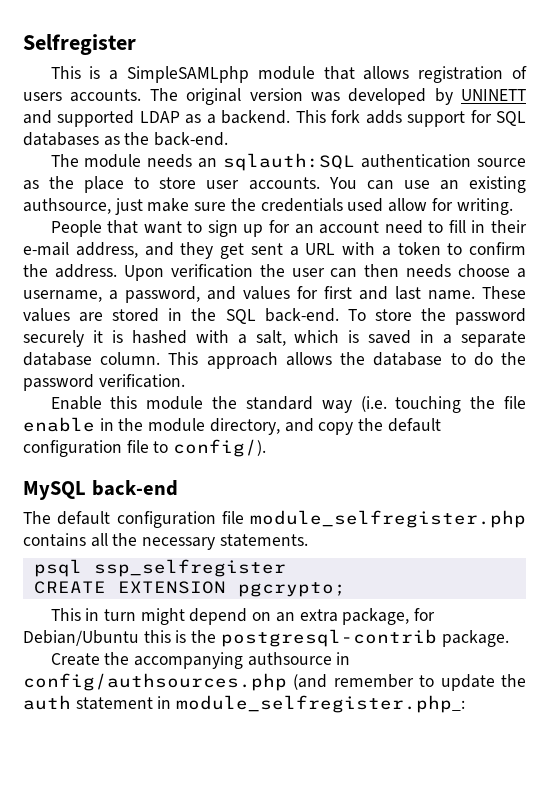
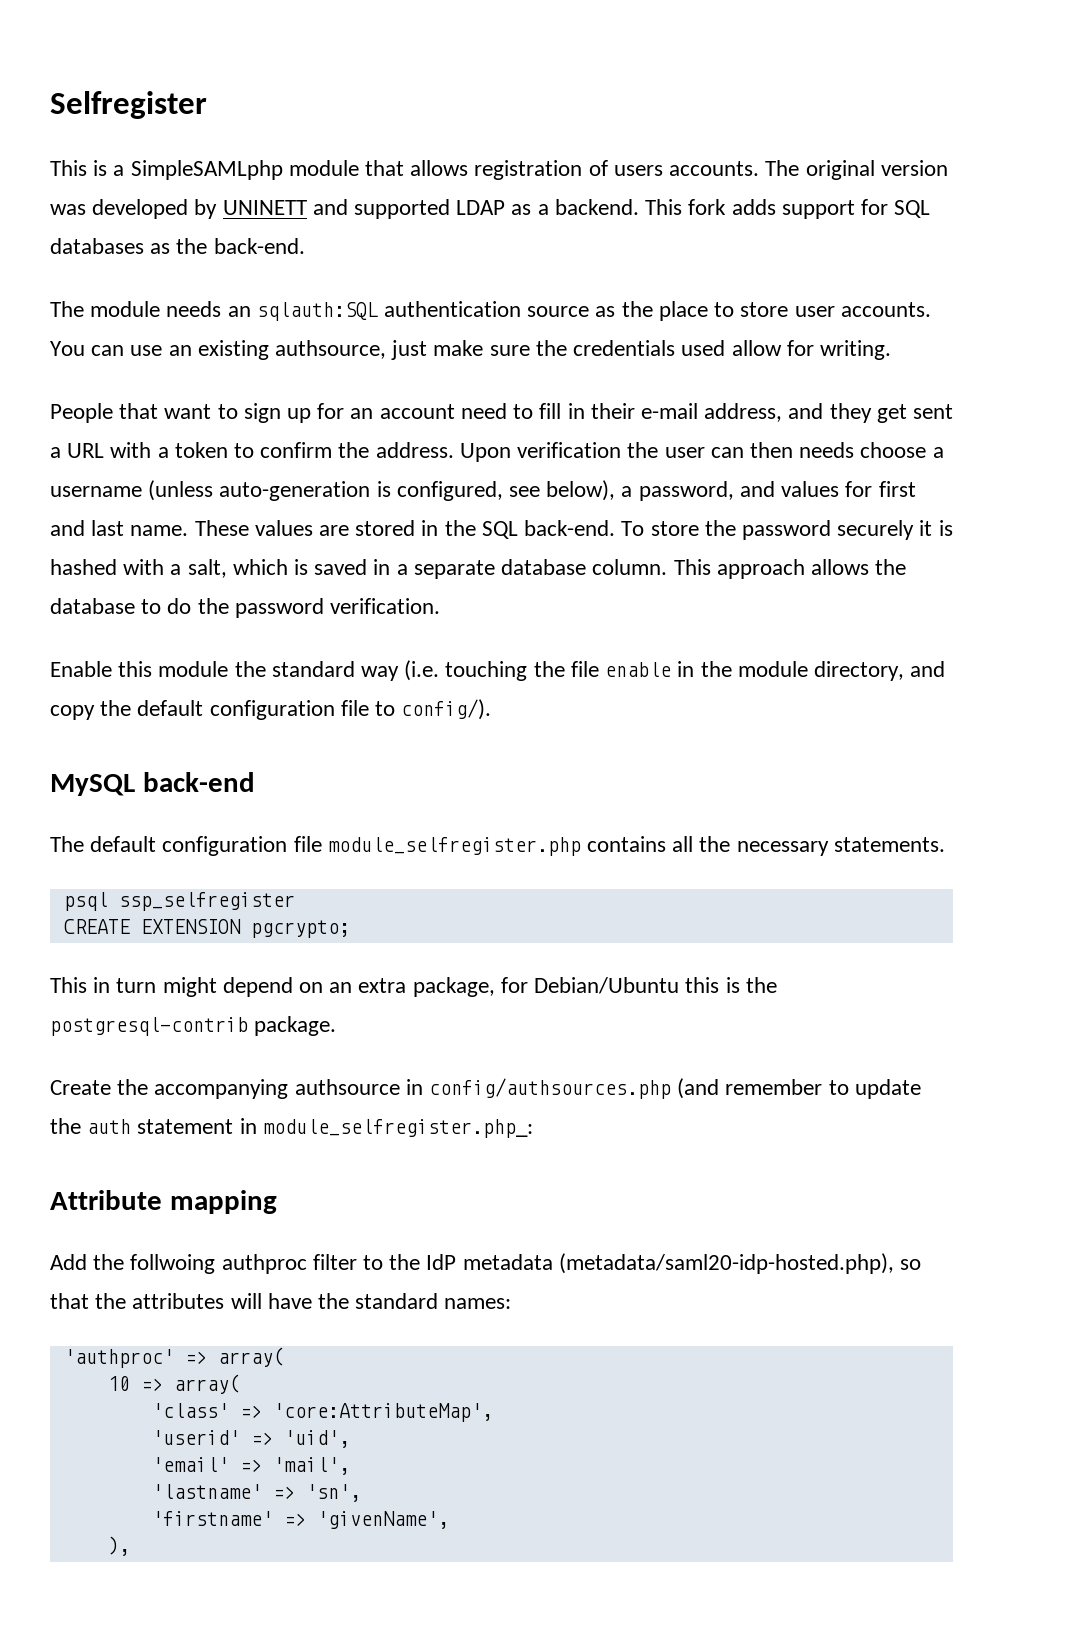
[23,290,102,302] username, -> [50,480,616,501] username (unless auto-generation is configured, see below),
(466, 704) none -> [50,1190,277,1214] [50,1253,922,1274] [50,1293,512,1309] [63,1347,284,1368] [107,1374,240,1394] [151,1403,493,1422] [151,1430,350,1448] [151,1457,350,1475] [151,1484,361,1502] [151,1511,449,1529] [107,1536,130,1556] // Attribute mapping // Add the follwoing authproc filter to the IdP metadata (metadata/saml20-idp-hosted.php), so that the attributes will have the standard names: // 'authproc' => array( // 10 => array( // 'class' => 'core:AttributeMap', // 'userid' => 'uid', // 'email' => 'mail', // 'lastname' => 'sn', // 'firstname' => 'givenName', // ),

